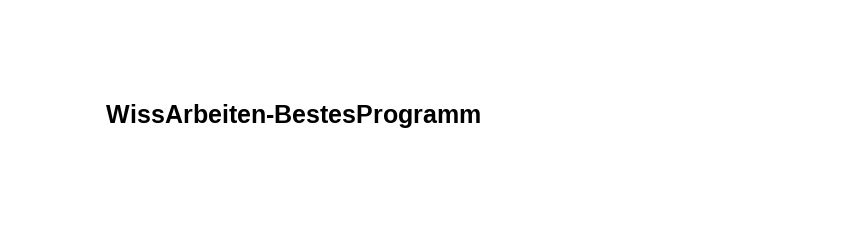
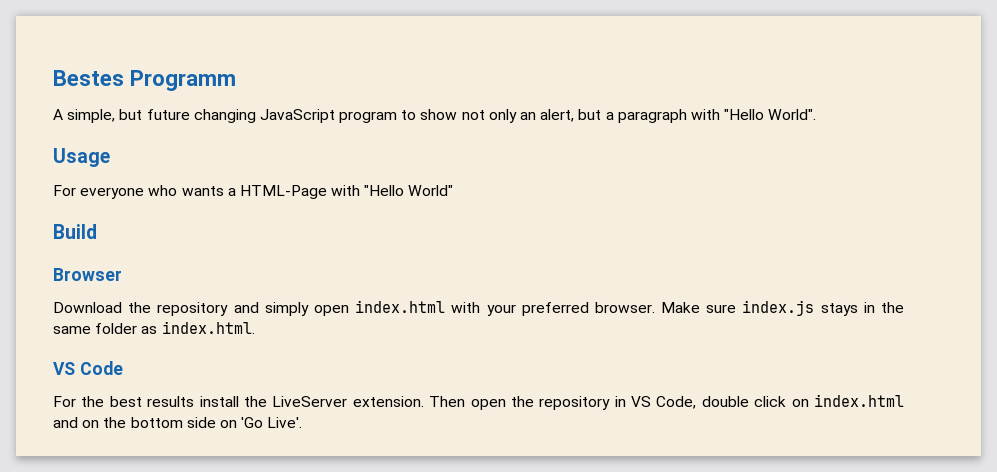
[106,104,481,128] WissArbeiten-BestesProgramm -> [53,70,236,91] [53,109,817,123] [53,148,110,167] [53,185,454,199] [53,224,97,239] [53,268,122,281] [53,300,904,316] [53,321,255,334] [53,361,123,375] [53,394,905,410] [53,417,303,428] Bestes Programm // A simple, but future changing JavaScript program to show not only an alert, but a paragraph with "Hello World". // Usage // For everyone who wants a HTML-Page with "Hello World" // Build // Browser // Download the repository and simply open index.html with your preferred browser. Make sure index.js stays in the same folder as index.html. // VS Code // For the best results install the LiveServer extension. Then open the repository in VS Code, double click on index.html and on the bottom side on 'Go Live'.

